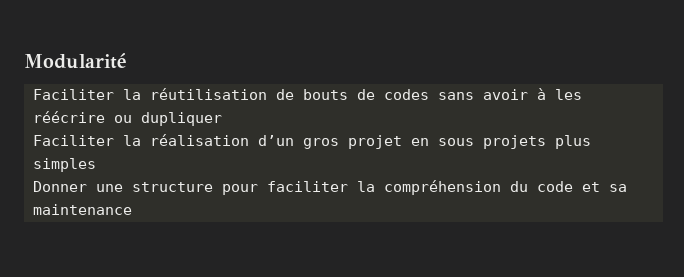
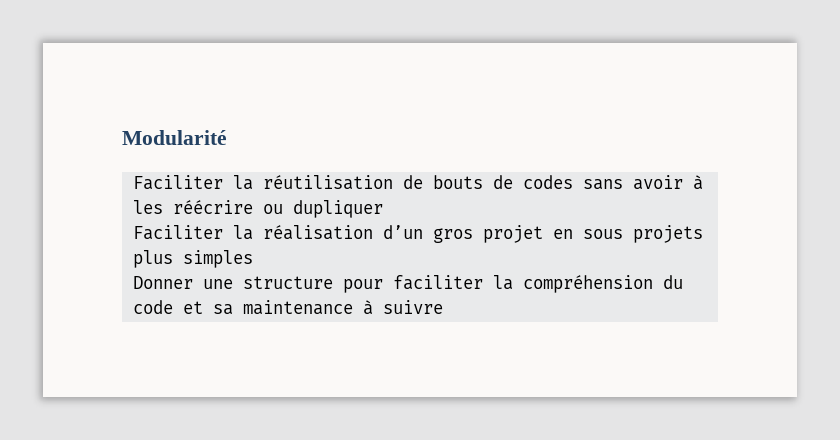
(133, 209) none -> [362,300,443,315] à suivre

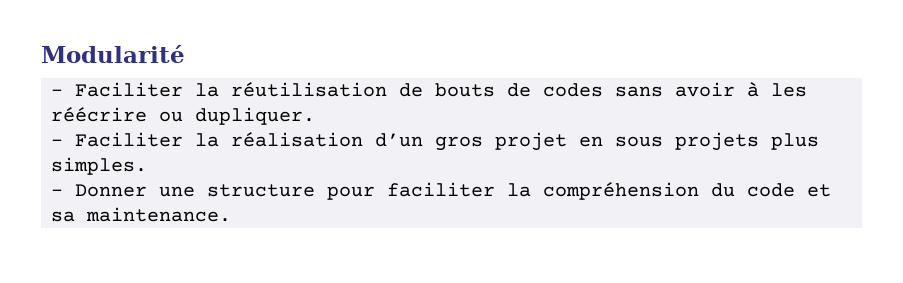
(227, 137) none -> [50,89,63,96] -
[292,200,383,218] dupliquer // -> [194,107,315,125] [50,139,63,146] dupliquer. // -
[182,250,253,268] simples // -> [50,157,147,175] [50,189,63,196] simples. // -
[242,300,443,315] maintenance à suivre -> [85,207,231,222] maintenance.

